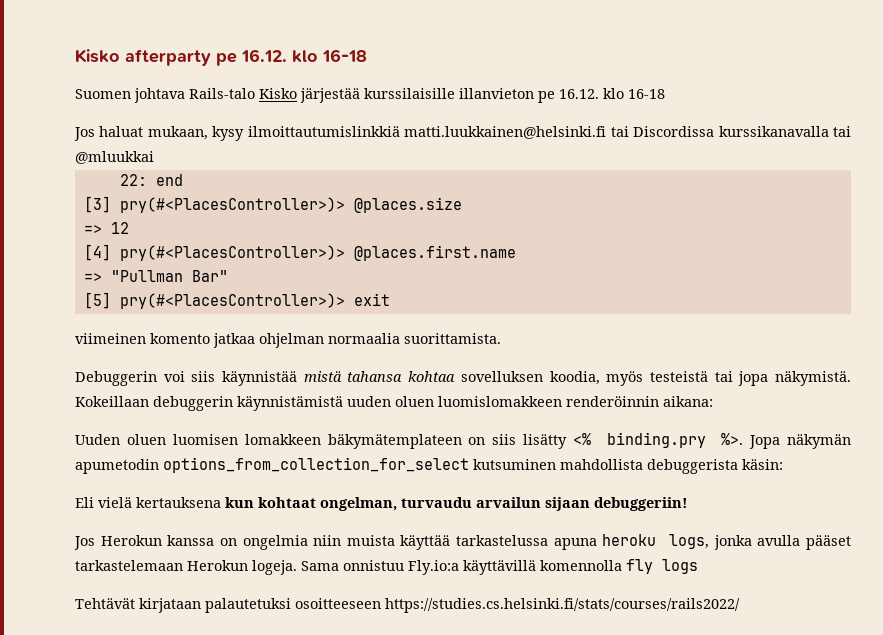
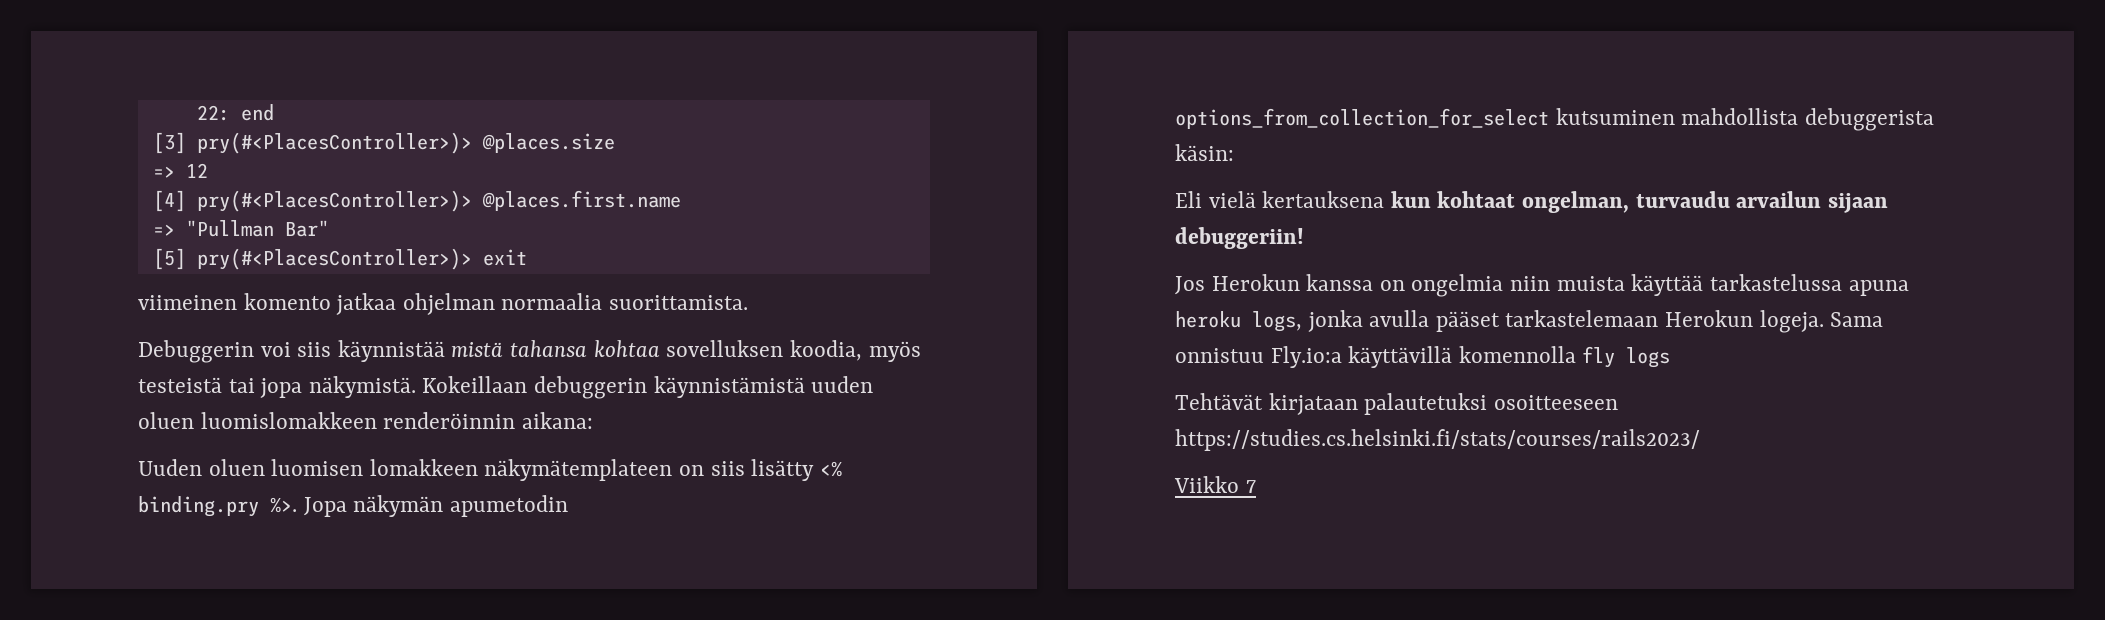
[75,49,367,66] [75,88,665,103] [74,126,852,141] [75,151,154,164] Kisko afterparty pe 16.12. klo 16-18 // Suomen johtava Rails-talo Kisko järjestää kurssilaisille illanvieton pe 16.12. klo 16-18 // Jos haluat mukaan, kysy ilmoittautumislinkkiä matti.luukkainen@helsinki.fi tai Discordissa kurssikanavalla tai @mluukkai // -> (196, 113) none
[327,434,462,449] bäkymätemplateen -> [484,459,673,481] näkymätemplateen
[385,598,740,613] https://studies.cs.helsinki.fi/stats/courses/rails2022/ -> [1175,429,1700,451] [1174,476,1256,493] https://studies.cs.helsinki.fi/stats/courses/rails2023/ // Viikko 7

